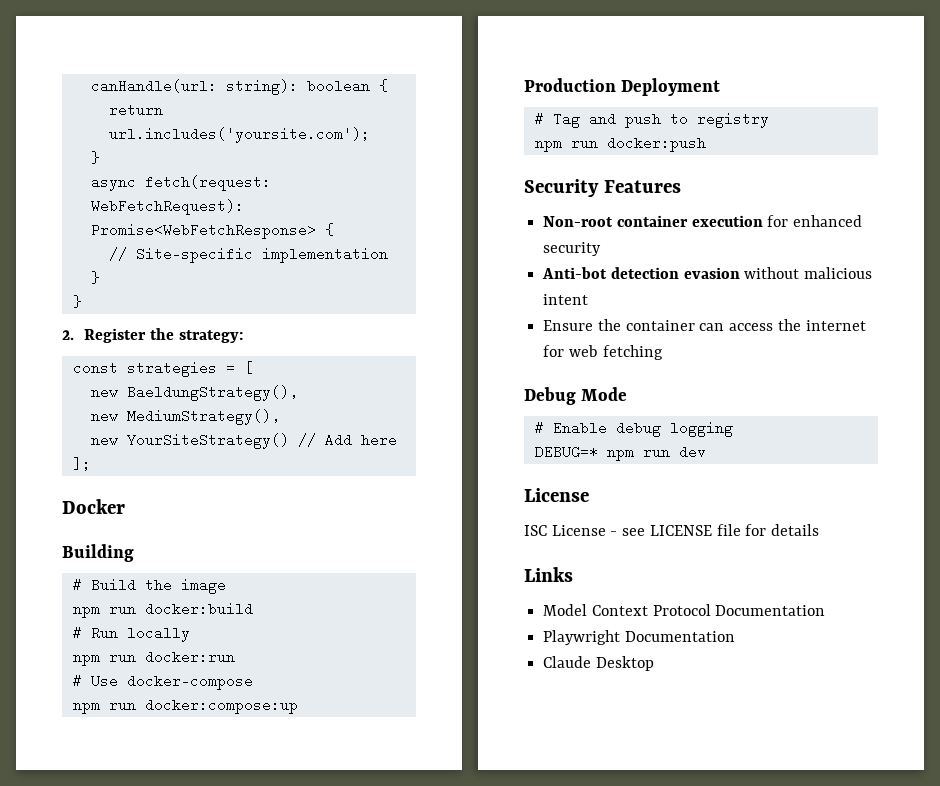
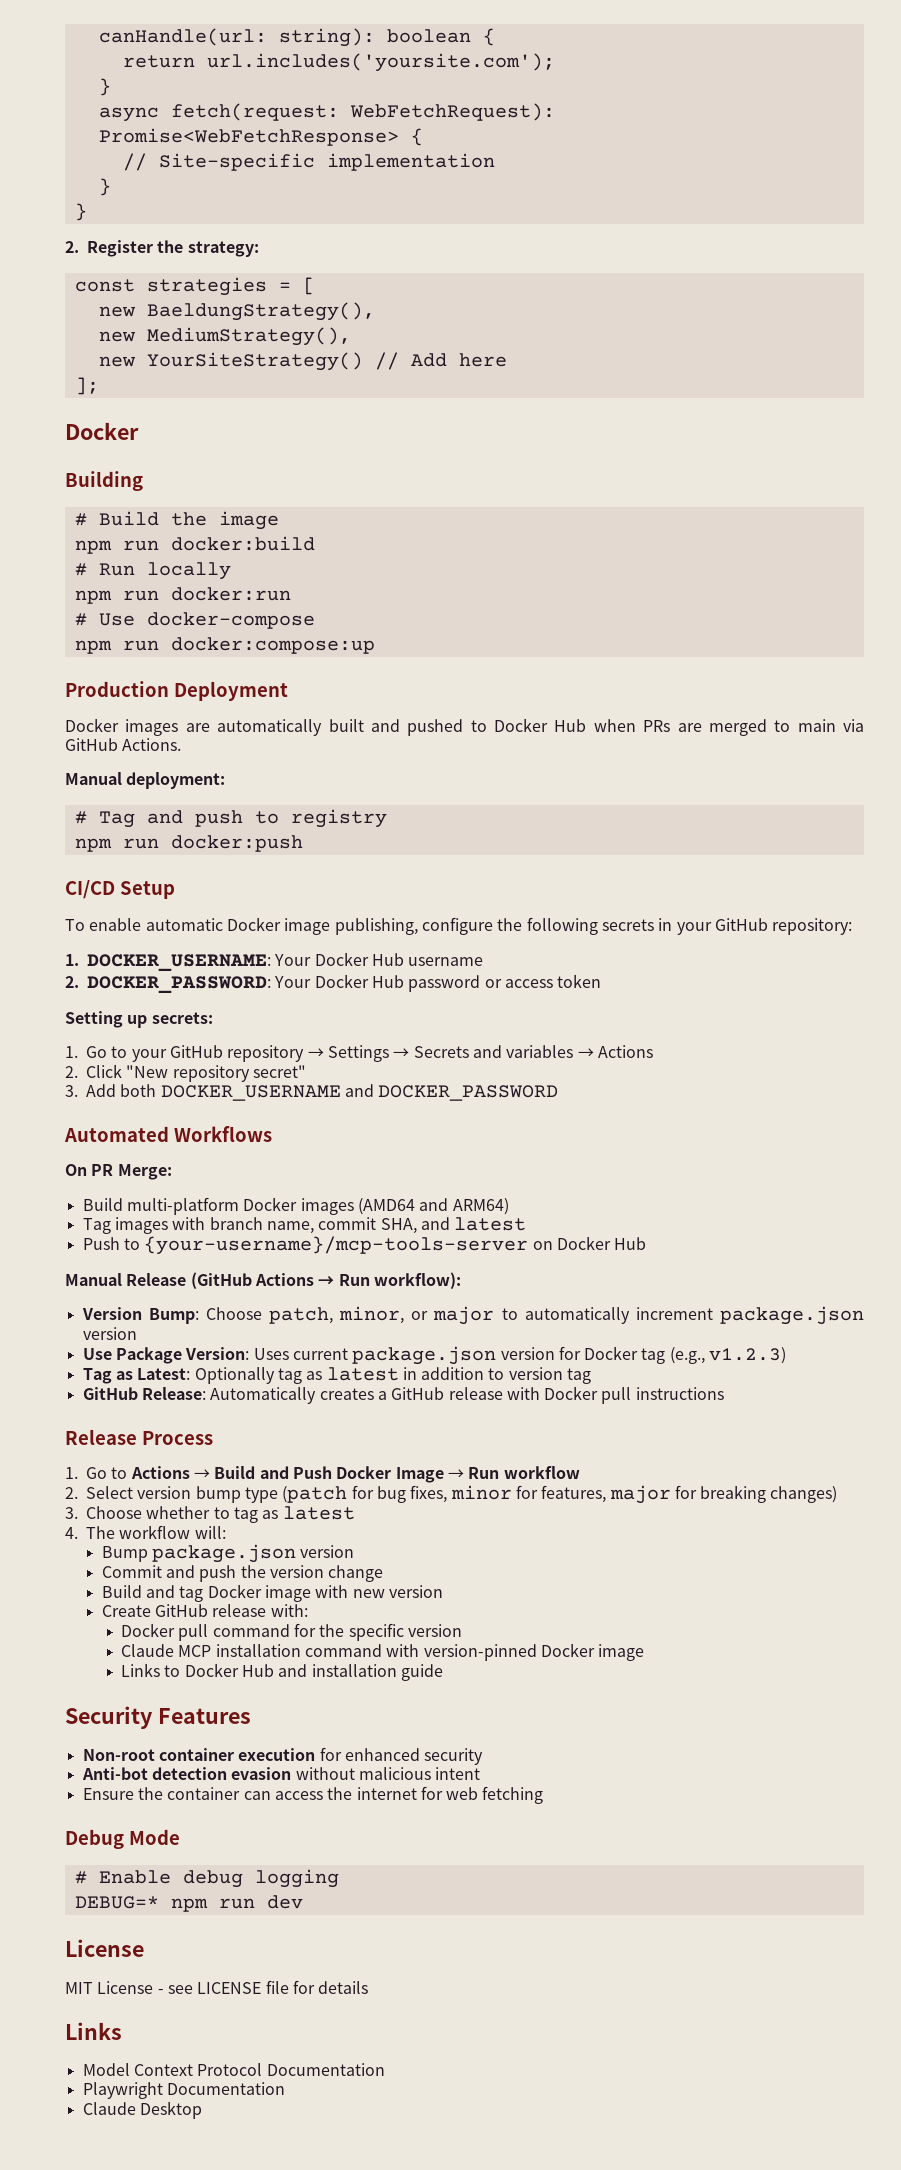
(721, 87) none -> [65,718,864,736] [65,738,182,751] [65,772,226,789] // Docker images are automatically built and pushed to Docker Hub when PRs are merged to main via GitHub Actions. // Manual deployment:
(706, 144) none -> [65,880,175,899] [65,917,853,935] [65,952,484,972] [65,974,602,994] [65,1011,213,1028] [65,1045,653,1062] [65,1064,306,1082] [65,1084,559,1101] [64,1126,272,1142] [65,1164,172,1180] [82,1197,509,1215] [82,1217,527,1234] [82,1236,647,1255] [65,1272,461,1289] [81,1306,864,1325] [82,1327,137,1340] [82,1346,787,1365] [82,1367,592,1384] [82,1386,724,1404] [65,1429,213,1445] [65,1466,580,1483] [65,1485,838,1504] [65,1506,355,1523] [65,1525,226,1539] [101,1544,355,1563] [101,1565,384,1582] [101,1584,444,1602] [101,1604,308,1617] [120,1623,462,1641] [120,1643,645,1661] [120,1663,443,1681] // CI/CD Setup // To enable automatic Docker image publishing, configure the following secrets in your GitHub repository: // 1. DOCKER_USERNAME: Your Docker Hub username // 2. DOCKER_PASSWORD: Your Docker Hub password or access token // Setting up secrets: // 1. Go to your GitHub repository → Settings → Secrets and variables → Actions // 2. Click "New repository secret" // 3. Add both DOCKER_USERNAME and DOCKER_PASSWORD // Automated Workflows // On PR Merge: // Build multi-platform Docker images (AMD64 and ARM64) // Tag images with branch name, commit SHA, and latest // Push to {your-username}/mcp-tools-server on Docker Hub // Manual Release (GitHub Actions → Run workflow): // Version Bump: Choose patch, minor, or major to automatically increment package.json version // Use Package Version: Uses current package.json version for Docker tag (e.g., v1.2.3) // Tag as Latest: Optionally tag as latest in addition to version tag // GitHub Release: Automatically creates a GitHub release with Docker pull instructions // Release Process // 1. Go to Actions → Build and Push Docker Image → Run workflow // 2. Select version bump type (patch for bug fixes, minor for features, major for breaking changes) // 3. Choose whether to tag as latest // 4. The workflow will: // Bump package.json version // Commit and push the version change // Build and tag Docker image with new version // Create GitHub release with: // Docker pull command for the specific version // Claude MCP installation command with version-pinned Docker image // Links to Docker Hub and installation guide
[524,525,547,536] ISC -> [65,1982,93,1994] MIT

